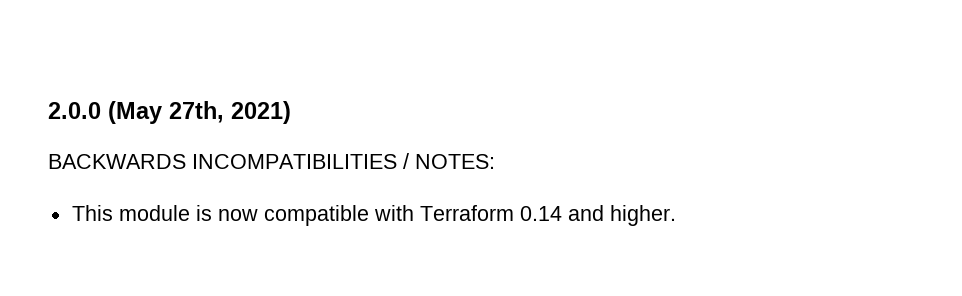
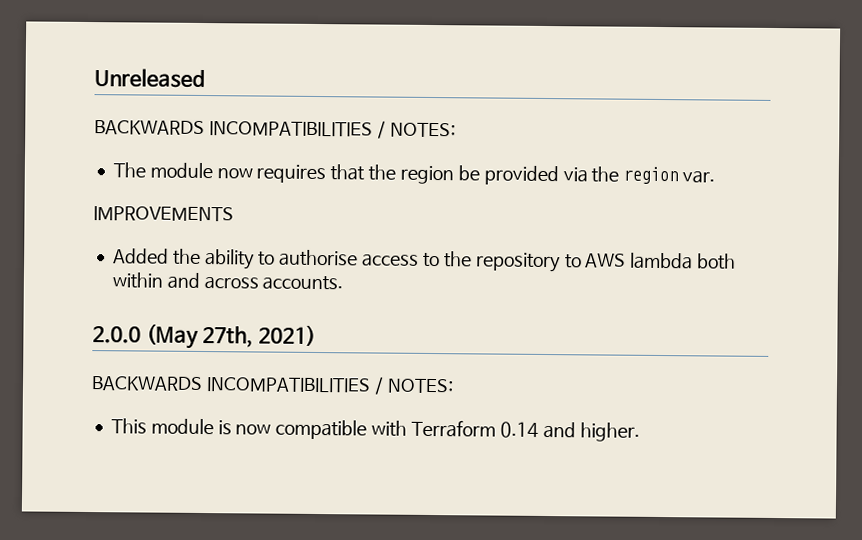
(48, 110) none -> [94,68,205,89] [94,120,456,139] [112,162,716,186] [93,206,234,222] [112,248,737,273] [111,272,344,291] Unreleased // BACKWARDS INCOMPATIBILITIES / NOTES: // The module now requires that the region be provided via the region var. // IMPROVEMENTS // Added the ability to authorise access to the repository to AWS lambda both within and across accounts. //

